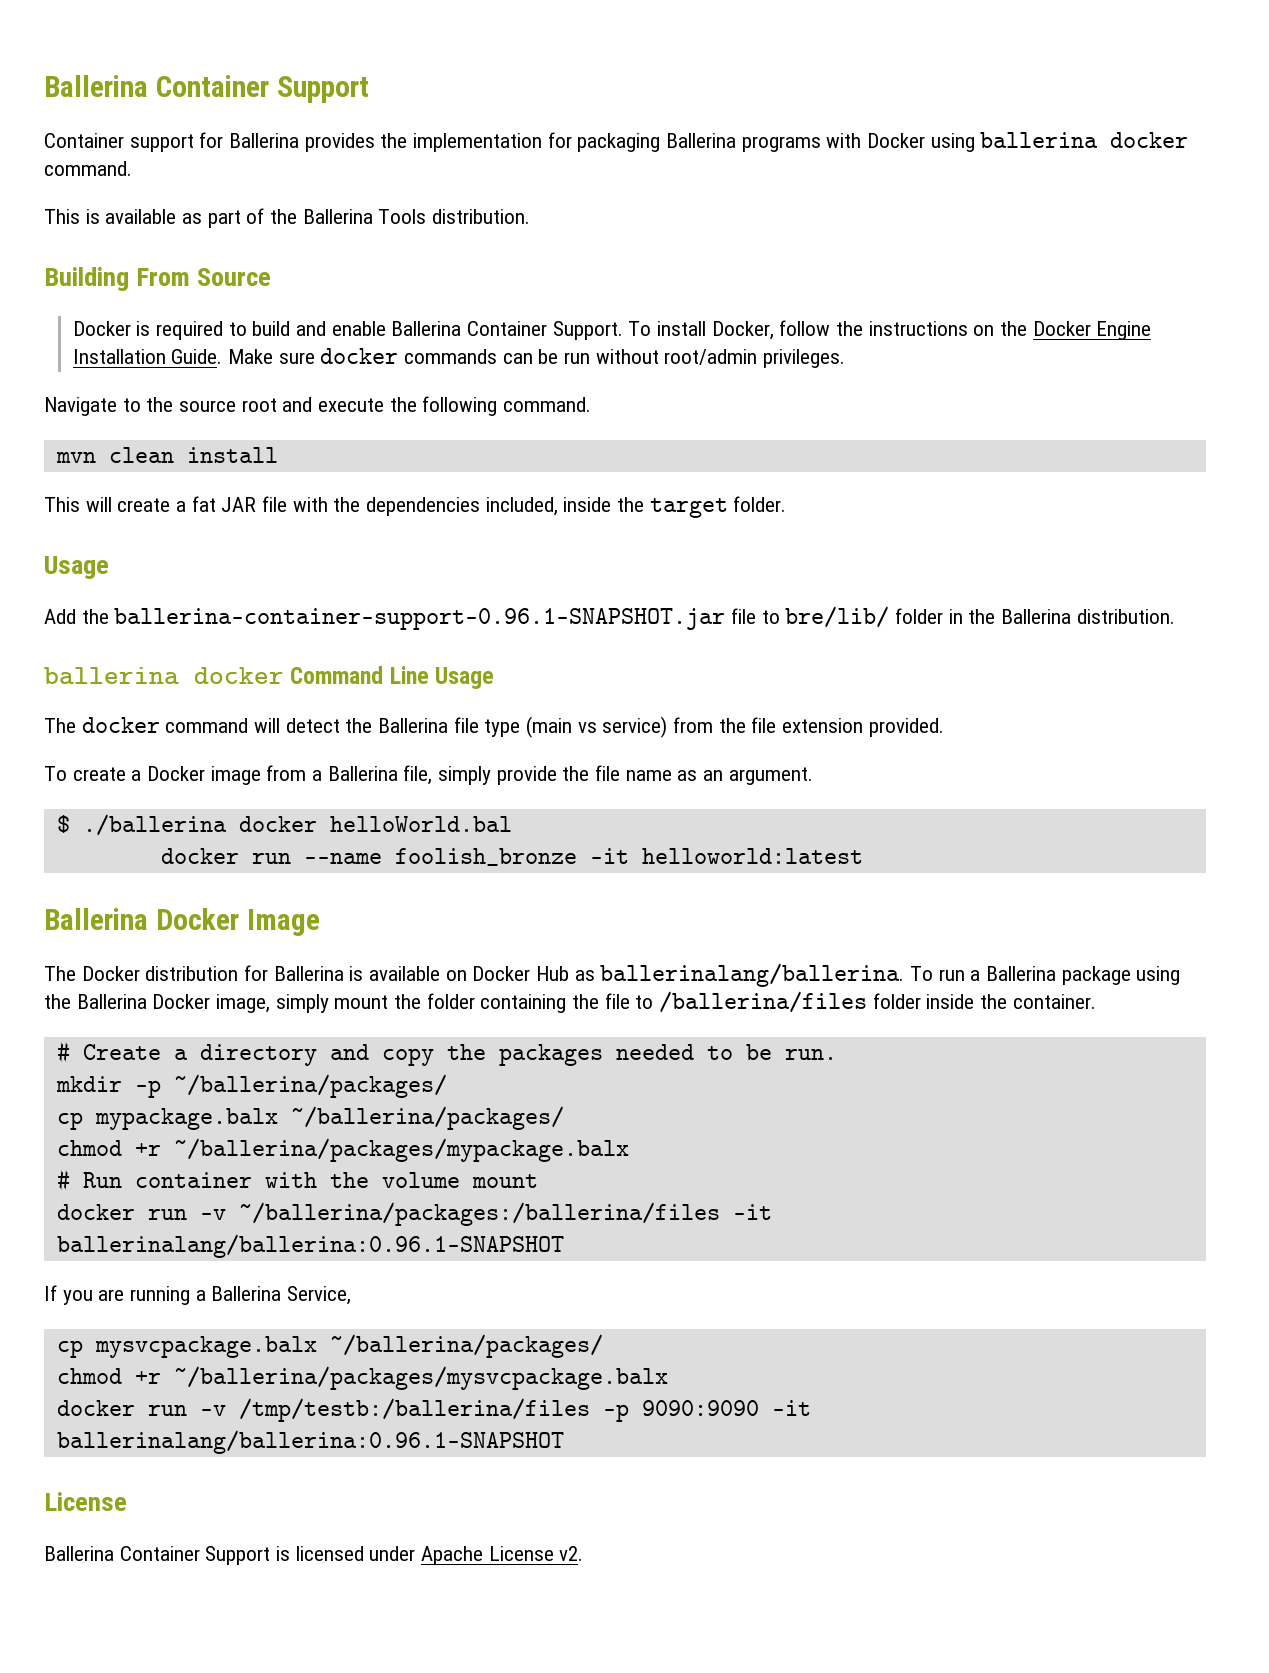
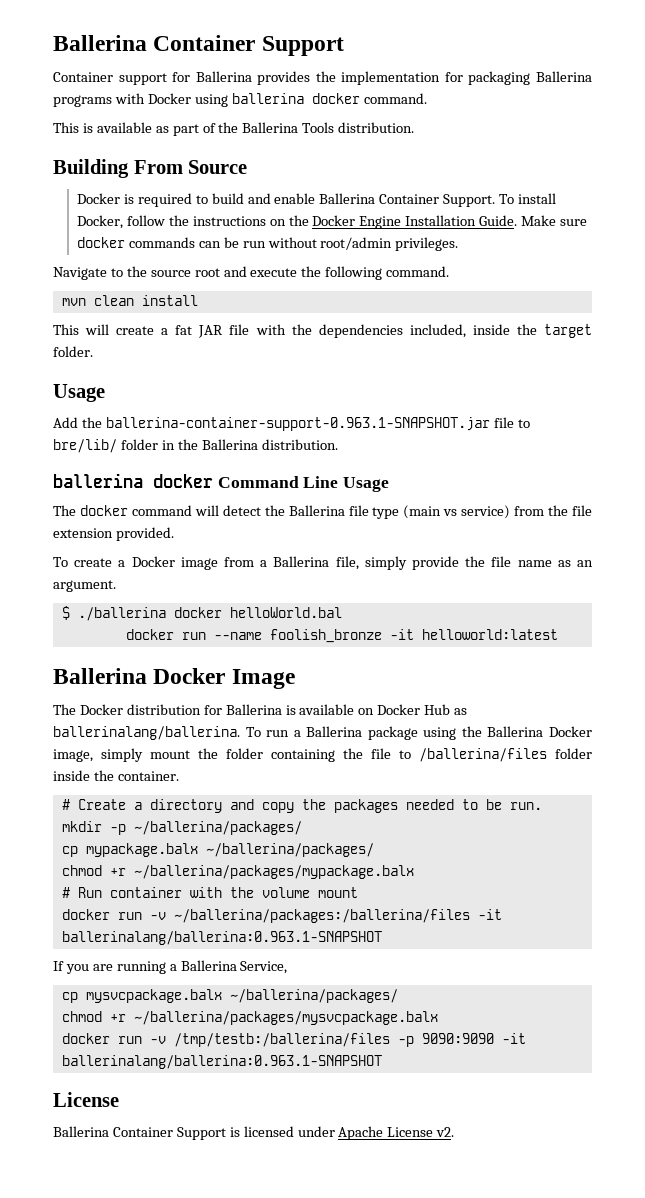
[114,608,726,630] ballerina-container-support-0.96.1-SNAPSHOT.jar -> [105,417,490,431] ballerina-container-support-0.963.1-SNAPSHOT.jar
[56,1234,564,1258] ballerinalang/ballerina:0.96.1-SNAPSHOT -> [61,931,382,945] ballerinalang/ballerina:0.963.1-SNAPSHOT
[56,1430,564,1454] ballerinalang/ballerina:0.96.1-SNAPSHOT -> [61,1055,382,1069] ballerinalang/ballerina:0.963.1-SNAPSHOT

